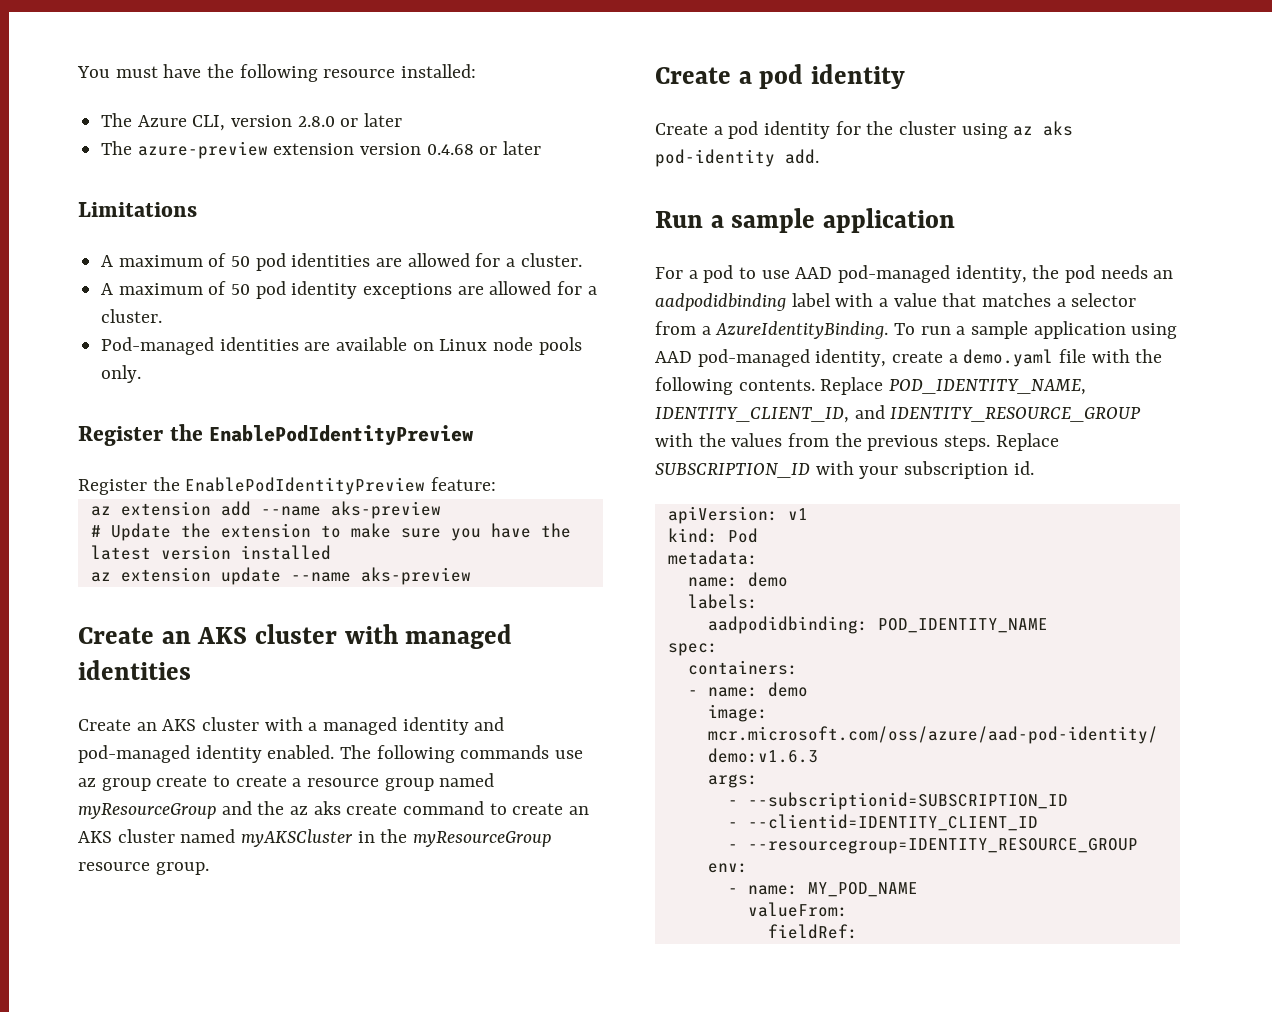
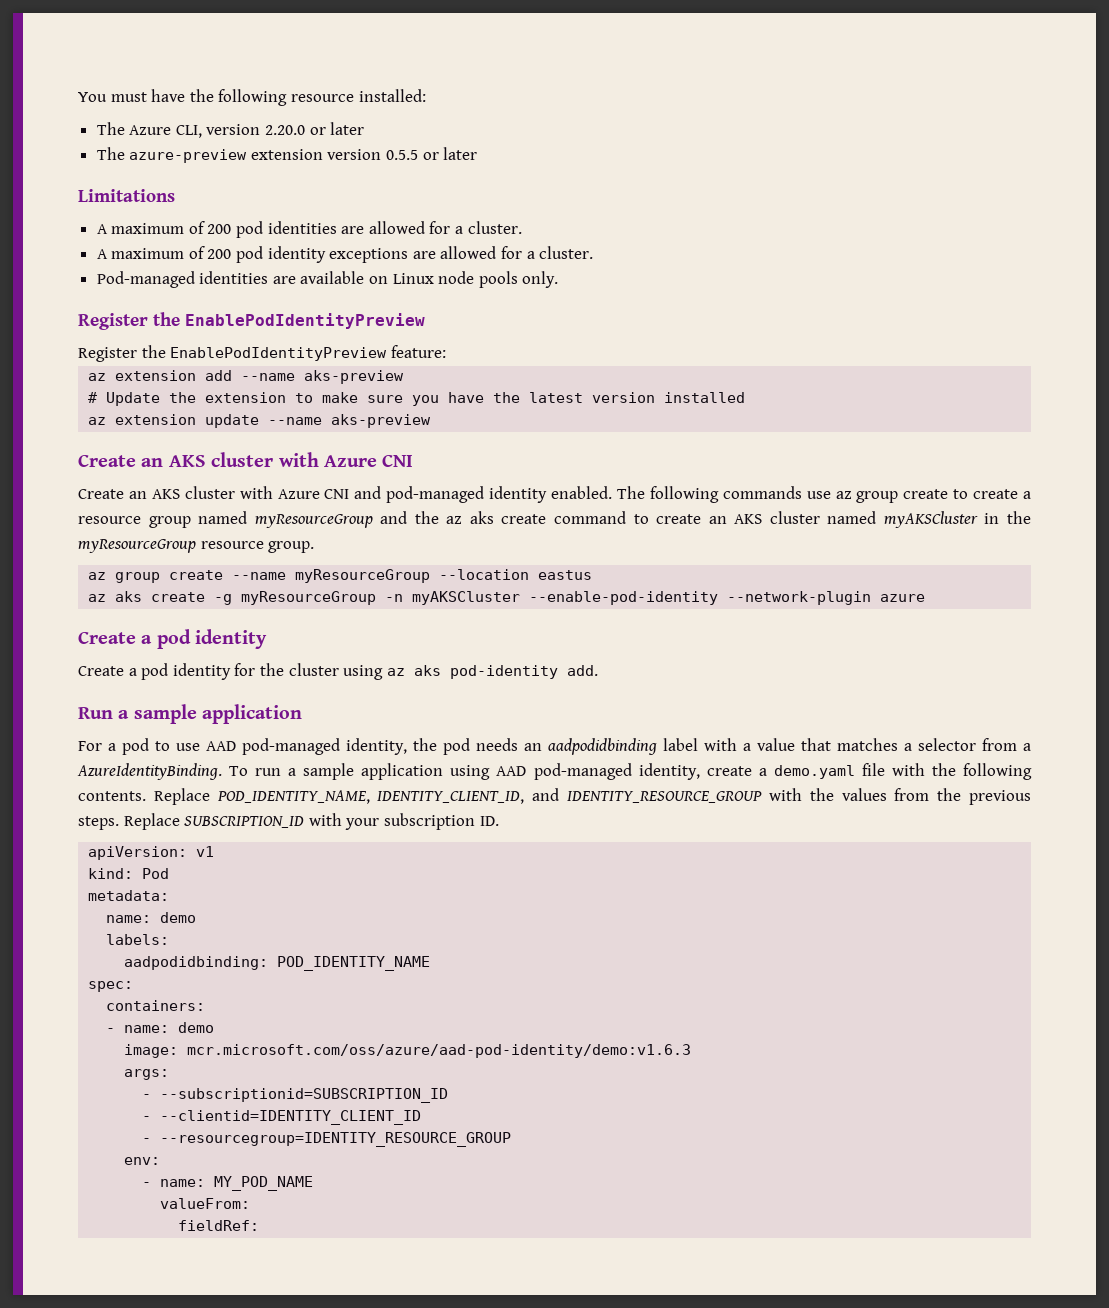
[297,116,335,127] 2.8.0 -> [265,125,306,135] 2.20.0
[426,144,474,155] 0.4.68 -> [386,150,419,160] 0.5.5
[231,256,251,267] 50 -> [207,224,232,234] 200
[231,284,251,295] 50 -> [207,249,232,259] 200
[405,624,513,649] [78,660,191,680] [78,717,469,735] managed identities // Create an AKS cluster with a managed identity -> [324,454,414,467] [78,486,350,499] Azure CNI // Create an AKS cluster with Azure CNI
(209, 868) none -> [88,569,593,583] [88,591,926,605] // az group create --name myResourceGroup --location eastus // az aks create -g myResourceGroup -n myAKSCluster --enable-pod-identity --network-plugin azure
[1013,461,1034,475] id. -> [479,816,499,826] ID.

